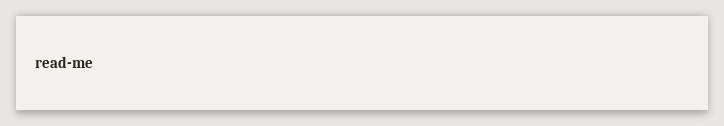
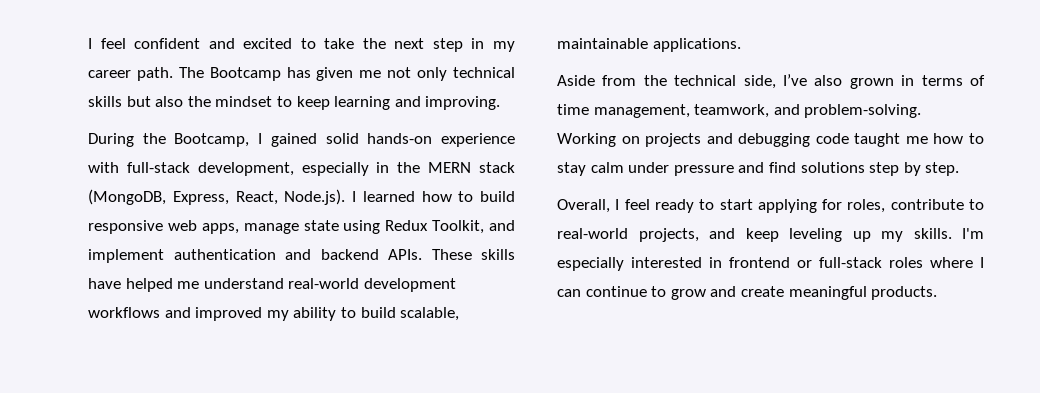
[35,56,93,68] read-me -> [88,38,515,52] [88,67,516,81] [88,96,501,110] [88,133,515,147] [88,162,515,176] [88,189,515,205] [88,220,515,234] [88,249,515,263] [88,278,456,292] [88,307,460,321] [557,38,741,52] [557,74,985,89] [557,104,922,118] [557,133,984,147] [557,162,960,176] [557,199,984,213] [557,228,984,242] [557,257,984,271] [557,286,938,300] I feel confident and excited to take the next step in my career path. The Bootcamp has given me not only technical skills but also the mindset to keep learning and improving. // During the Bootcamp, I gained solid hands-on experience with full-stack development, especially in the MERN stack (MongoDB, Express, React, Node.js). I learned how to build responsive web apps, manage state using Redux Toolkit, and implement authentication and backend APIs. These skills have helped me understand real-world development workflows and improved my ability to build scalable, maintainable applications. // Aside from the technical side, I’ve also grown in terms of time management, teamwork, and problem-solving. Working on projects and debugging code taught me how to stay calm under pressure and find solutions step by step. // Overall, I feel ready to start applying for roles, contribute to real-world projects, and keep leveling up my skills. I'm especially interested in frontend or full-stack roles where I can continue to grow and create meaningful products.

